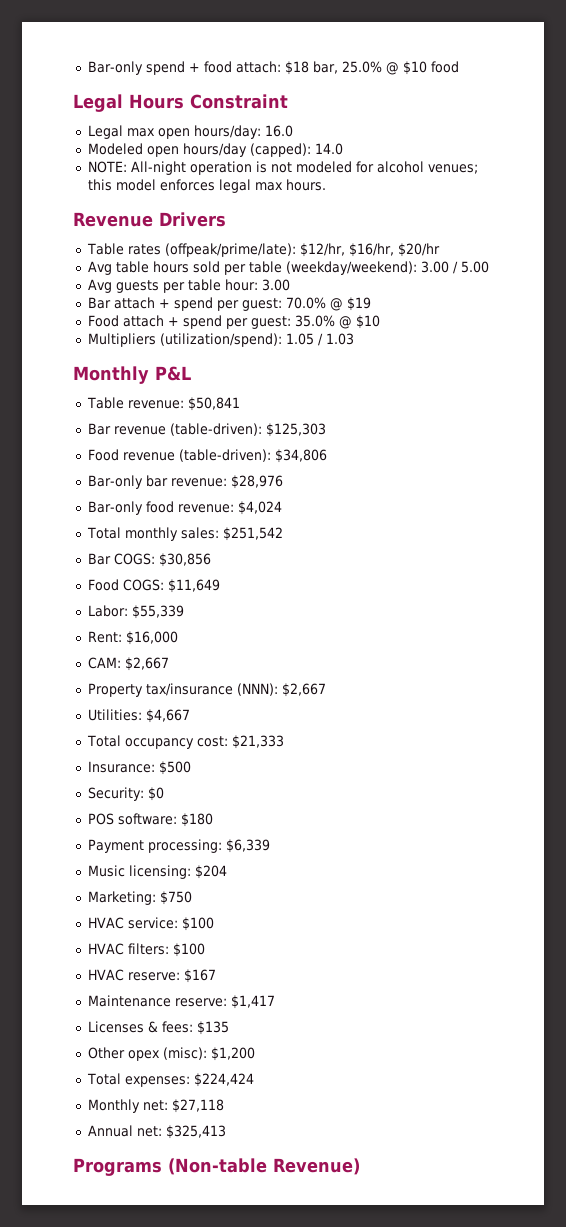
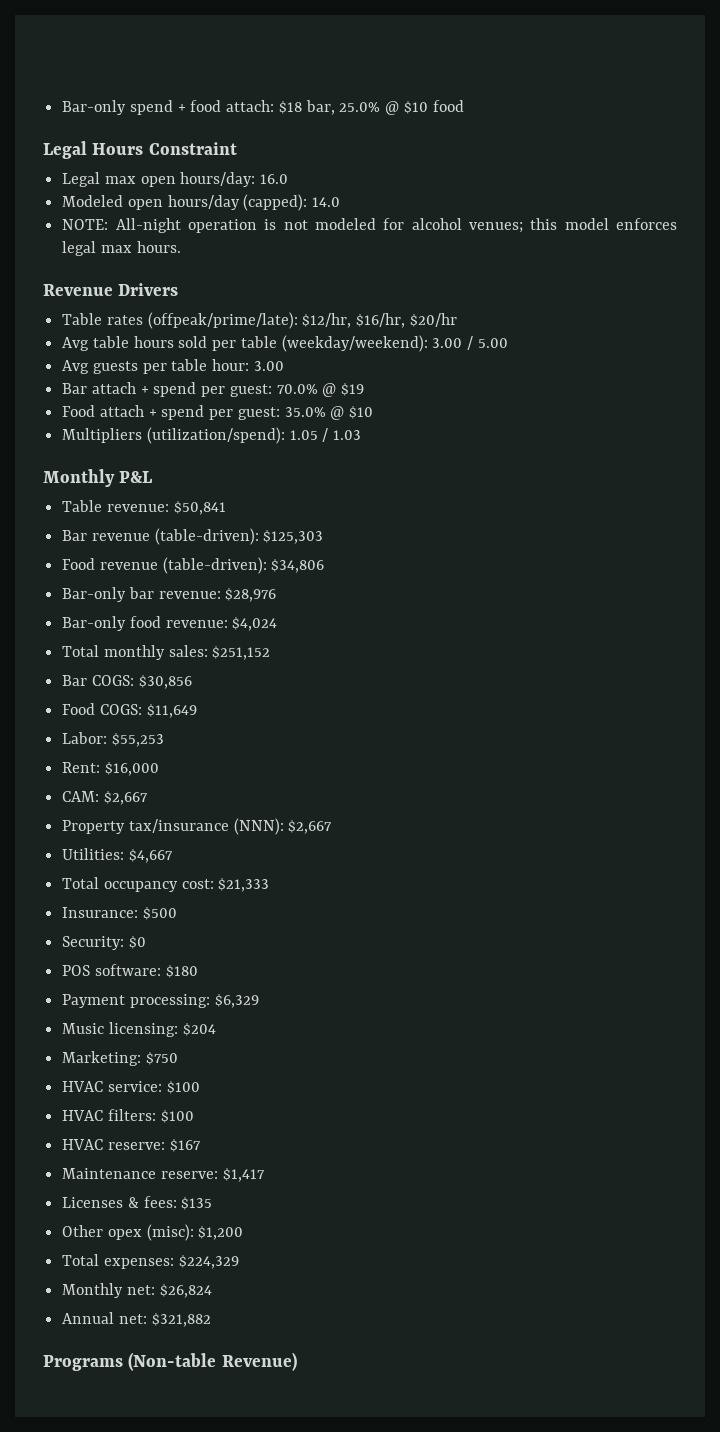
[222,527,283,541] $251,542 -> [212,646,271,660] $251,152
[131,605,184,619] $55,339 -> [111,733,164,747] $55,253
[225,839,270,853] $6,339 -> [214,994,259,1008] $6,329
[193,1073,254,1087] $224,424 -> [178,1255,239,1269] $224,329
[171,1099,224,1113] $27,118 -> [159,1284,212,1298] $26,824
[165,1125,226,1139] $325,413 -> [151,1313,211,1327] $321,882

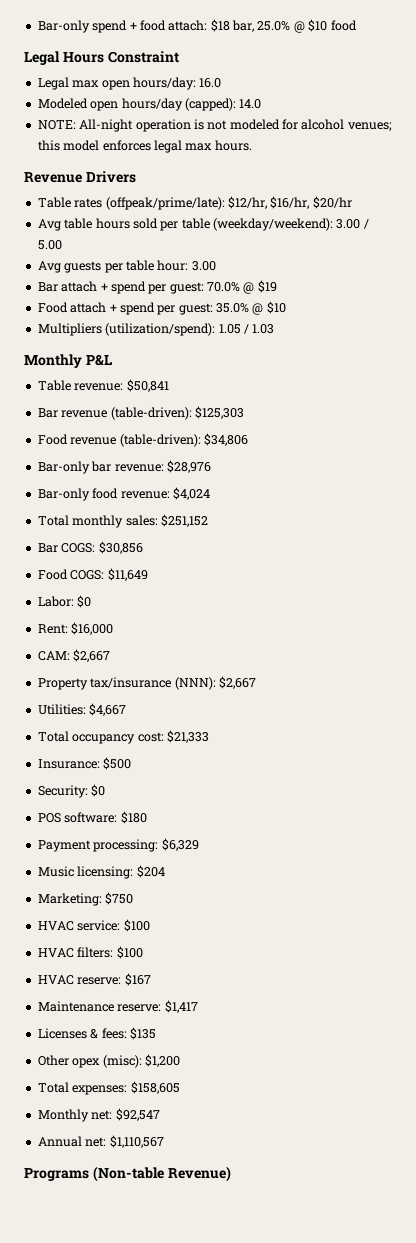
[111,733,164,747] $55,253 -> [77,595,92,608] $0
[178,1255,239,1269] $224,329 -> [130,1081,180,1094] $158,605
[159,1284,212,1298] $26,824 -> [115,1108,160,1121] $92,547
[151,1313,211,1327] $321,882 -> [109,1135,164,1148] $1,110,567

